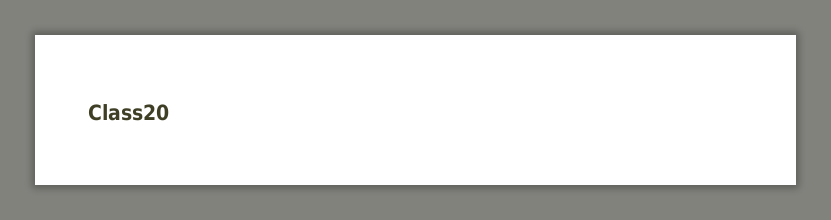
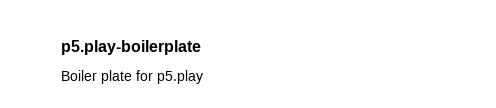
[88,104,169,121] Class20 -> [61,40,201,55] [61,70,203,84] p5.play-boilerplate // Boiler plate for p5.play

